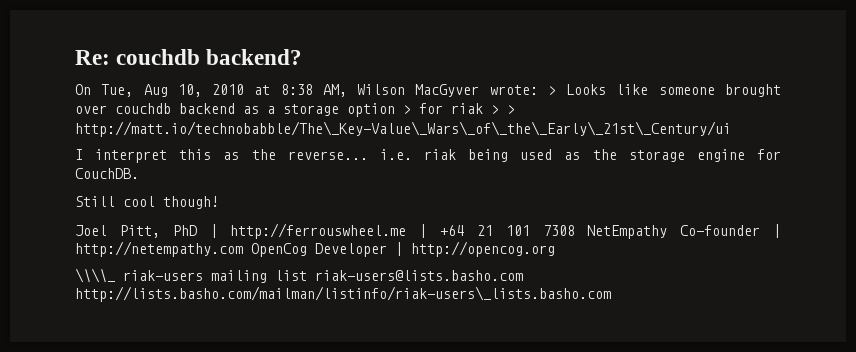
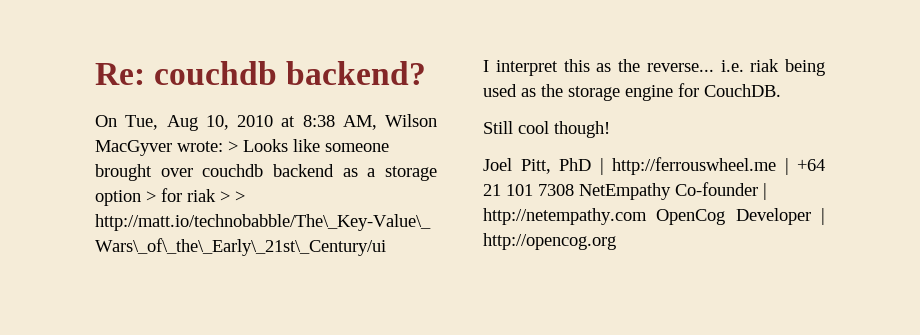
[75,268,523,283] [75,286,611,302] // \\\\_ riak-users mailing list riak-users@lists.basho.com http://lists.basho.com/mailman/listinfo/riak-users\_lists.basho.com -> (616, 241) none

